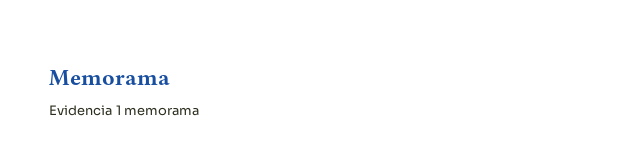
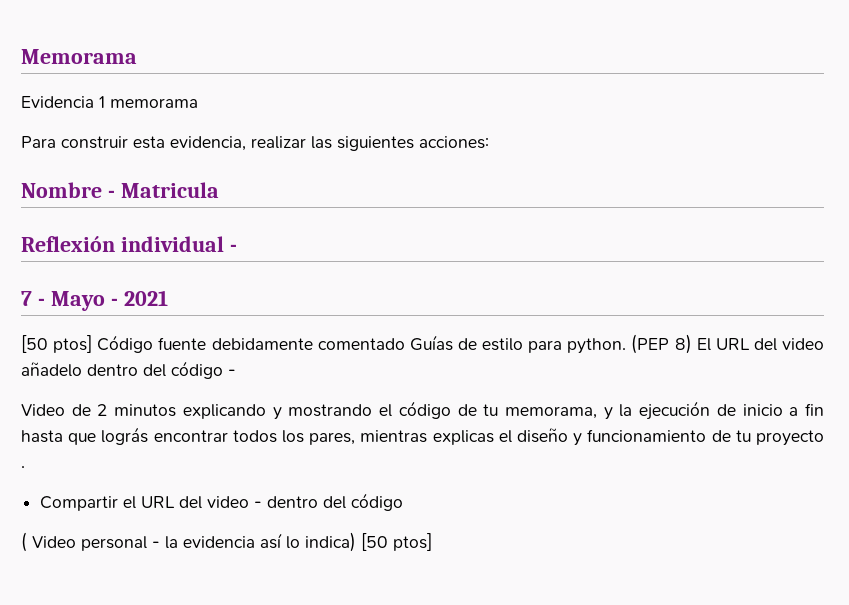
(200, 111) none -> [21,136,489,151] [21,182,219,198] [21,236,237,252] [21,290,168,311] [21,334,824,354] [21,361,236,379] [21,401,824,420] [21,427,825,446] [21,466,25,468] [40,493,404,511] [21,532,432,552] // Para construir esta evidencia, realizar las siguientes acciones: // Nombre - Matricula // Reflexión individual - // 7 - Mayo - 2021 // [50 ptos] Código fuente debidamente comentado Guías de estilo para python. (PEP 8) El URL del video añadelo dentro del código - // Video de 2 minutos explicando y mostrando el código de tu memorama, y la ejecución de inicio a fin hasta que lográs encontrar todos los pares, mientras explicas el diseño y funcionamiento de tu proyecto . // Compartir el URL del video - dentro del código // ( Video personal - la evidencia así lo indica) [50 ptos]

